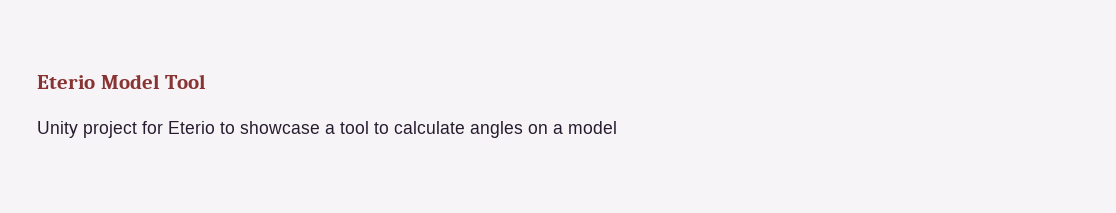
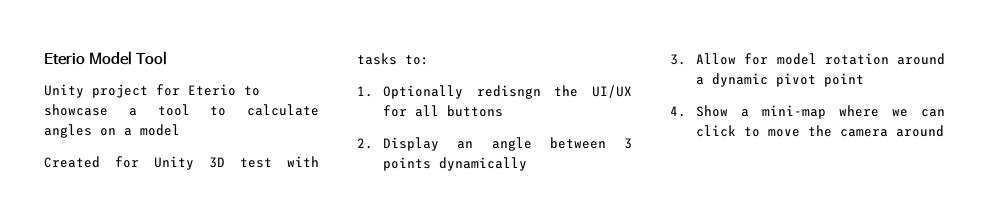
(617, 127) none -> [44,156,319,170] [357,53,429,65] [357,85,632,99] [383,105,504,117] [357,137,632,151] [383,157,528,171] [670,53,945,65] [696,73,865,87] [670,105,945,119] [696,125,945,137] // Created for Unity 3D test with tasks to: // 1. Optionally redisngn the UI/UX for all buttons // 2. Display an angle between 3 points dynamically // 3. Allow for model rotation around a dynamic pivot point // 4. Show a mini-map where we can click to move the camera around

